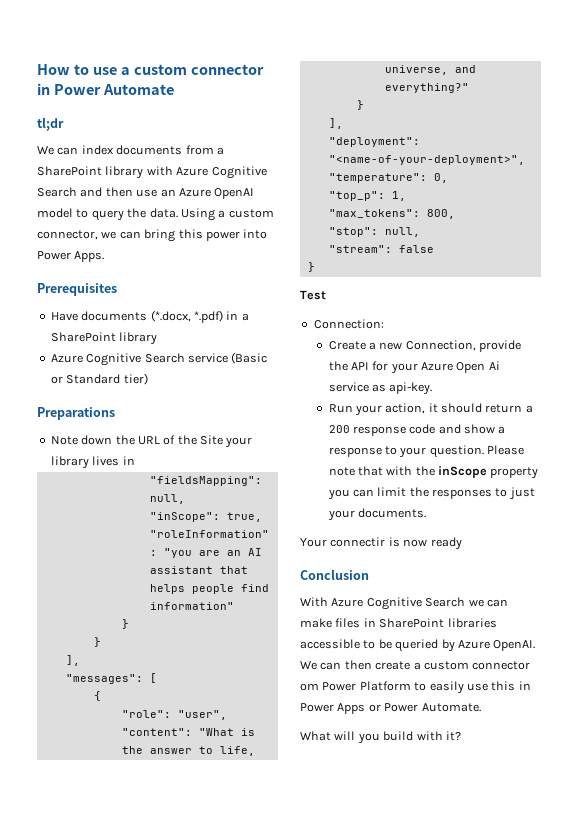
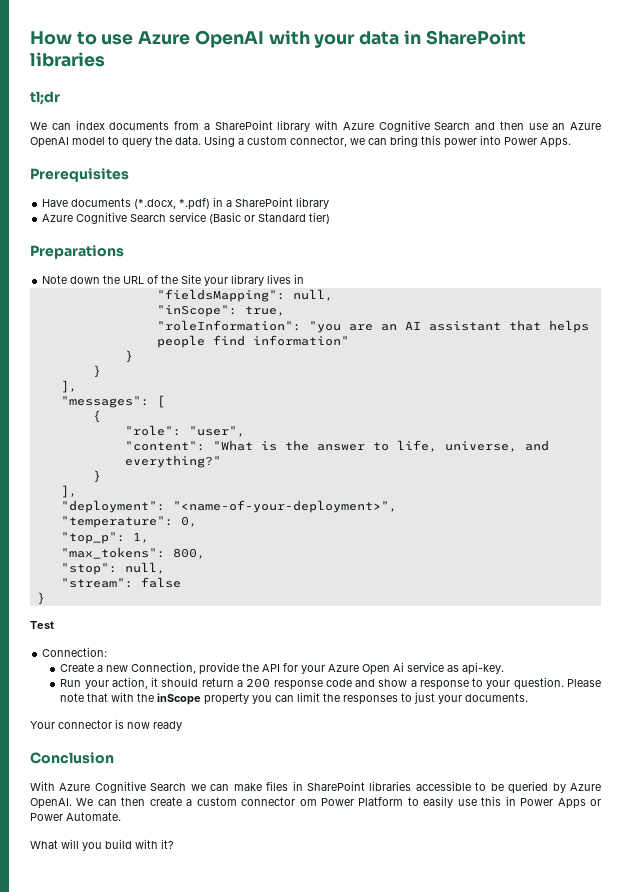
[120,64,264,75] [37,83,174,95] a custom connector in Power Automate -> [138,30,526,48] [30,52,105,67] Azure OpenAI with your data in SharePoint libraries
[330,537,386,547] connectir -> [58,720,112,729] connector

